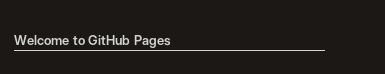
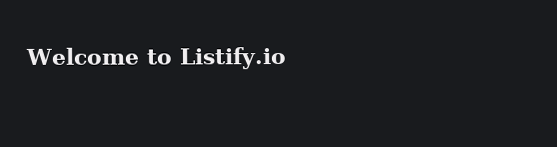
[88,35,171,48] GitHub Pages -> [178,46,286,70] Listify.io

